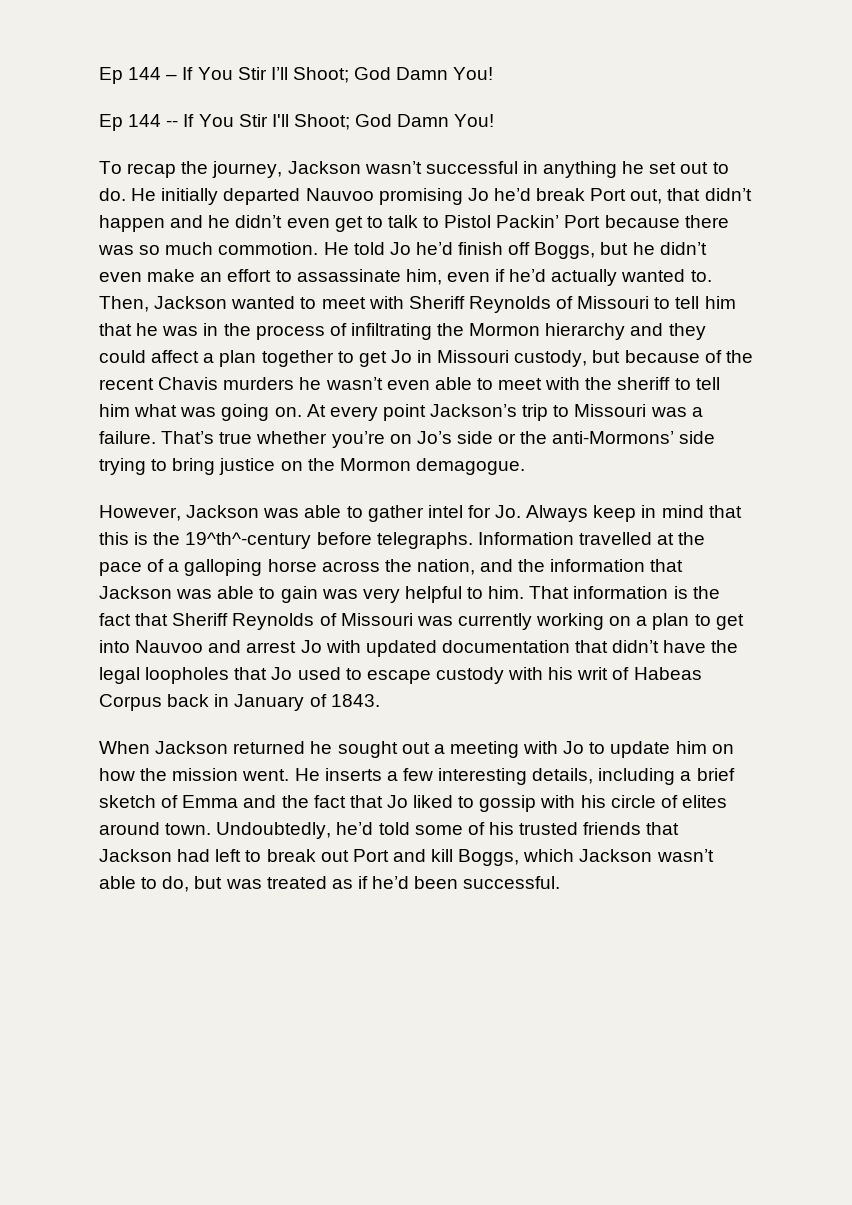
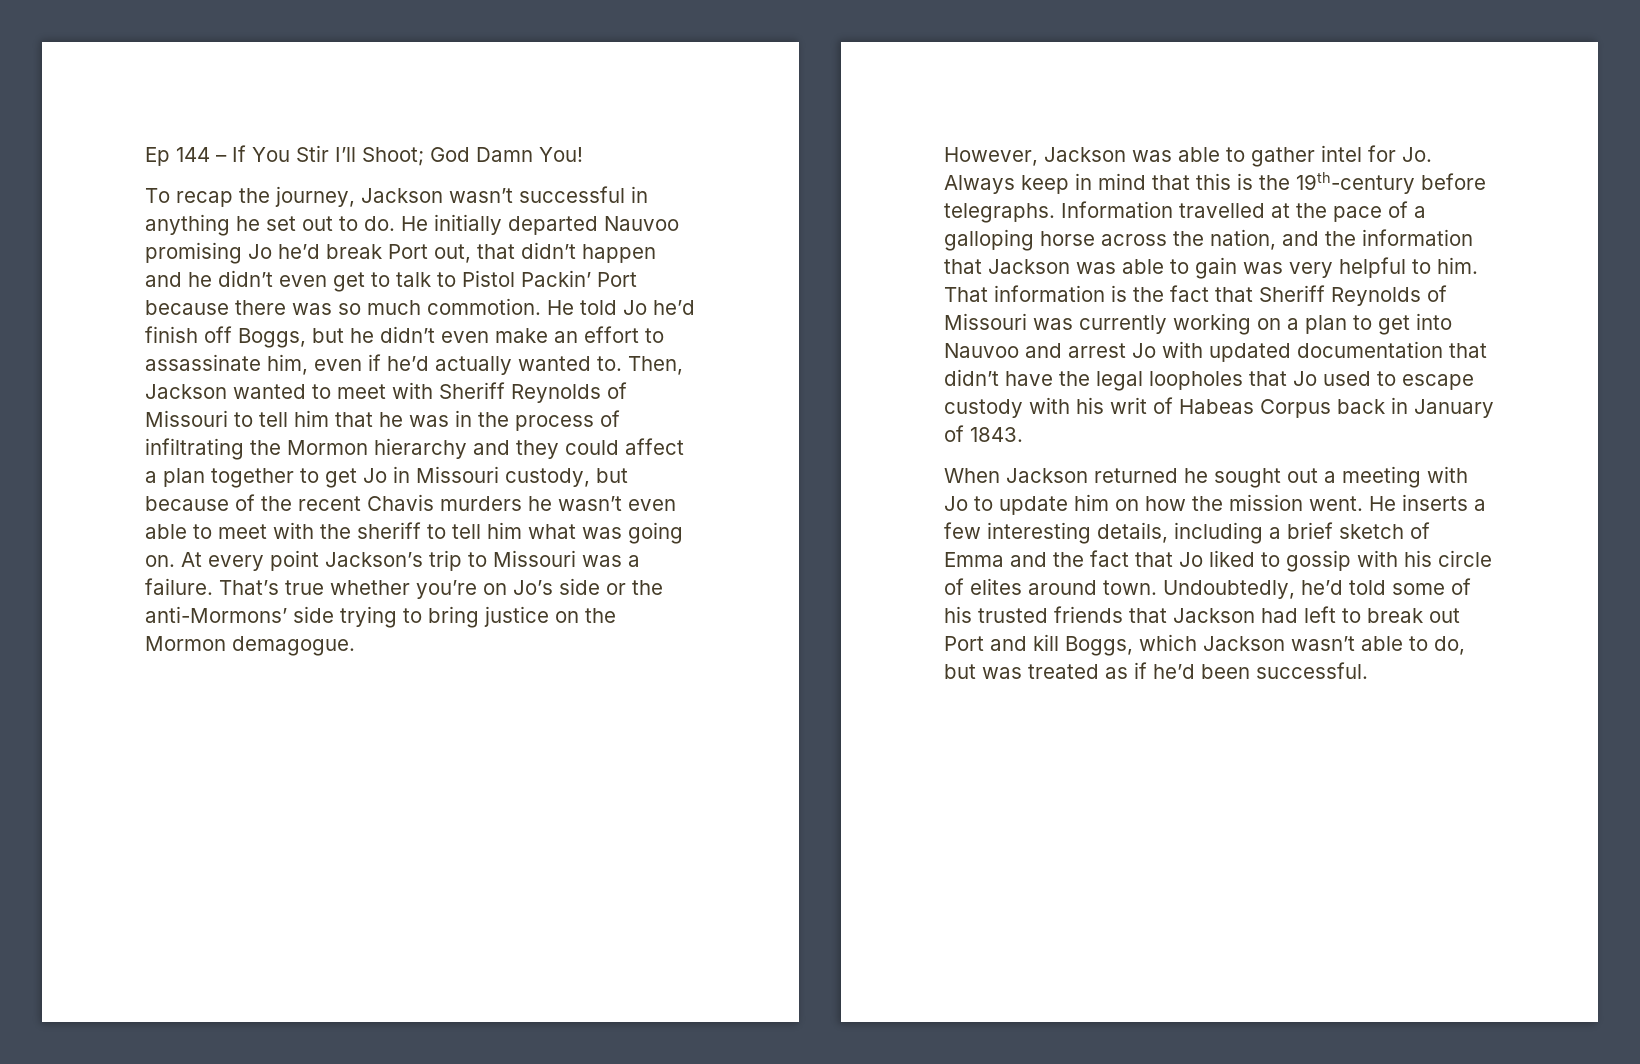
[99,114,495,131] // Ep 144 -- If You Stir I'll Shoot; God Damn You! -> (583, 154) none
[185,532,312,549] 19^th^-century -> [1296,172,1415,194] 19th-century

